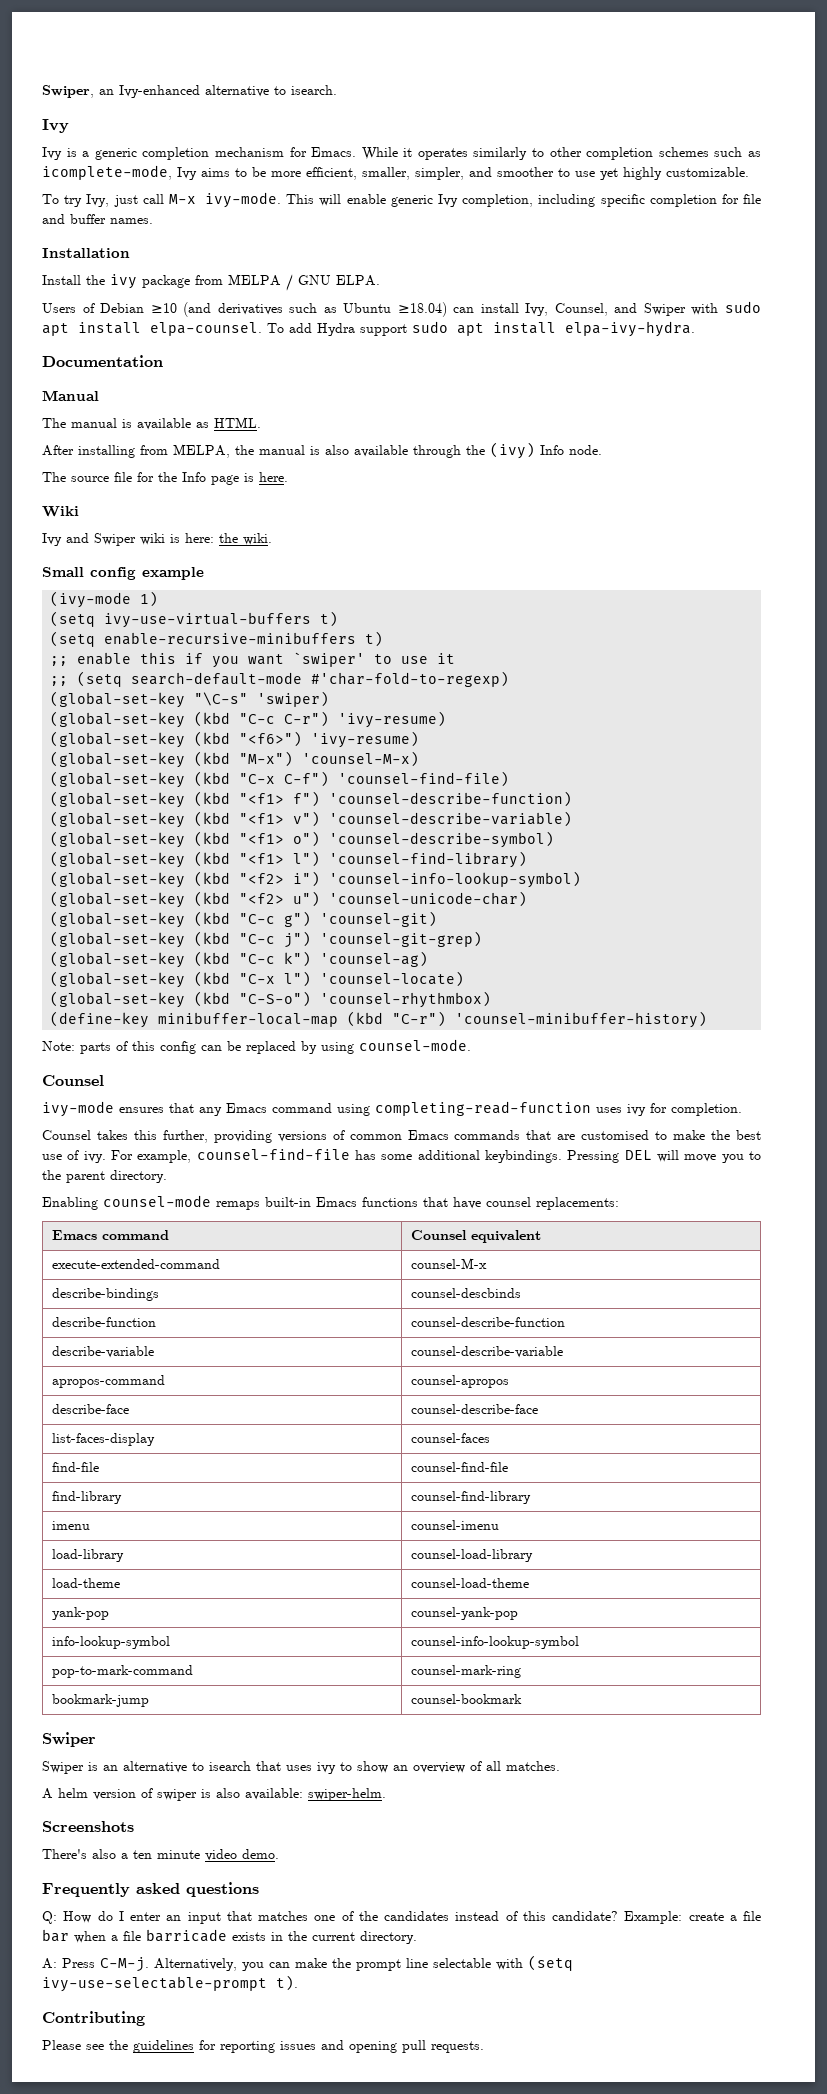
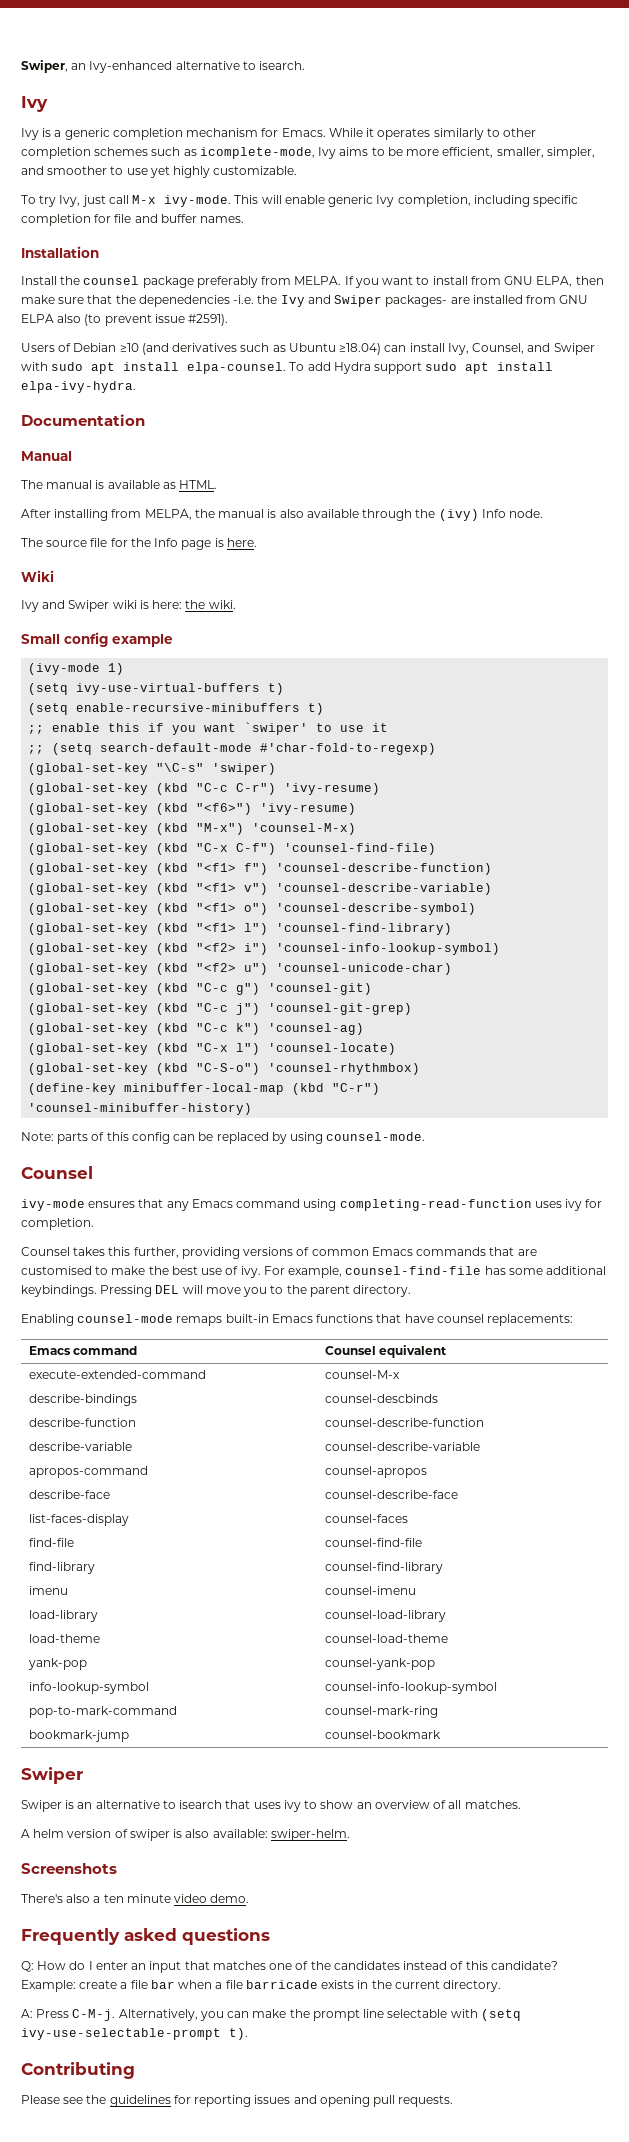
[110,274,380,291] ivy package from MELPA / GNU ELPA. -> [83,276,604,288] [21,295,589,307] [21,314,229,326] counsel package preferably from MELPA. If you want to install from GNU ELPA, then make sure that the depenedencies -i.e. the Ivy and Swiper packages- are installed from GNU ELPA also (to prevent issue #2591).

